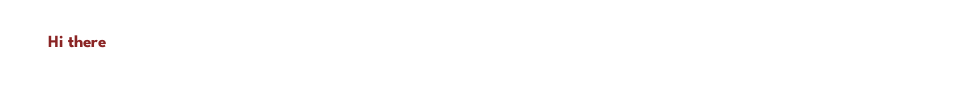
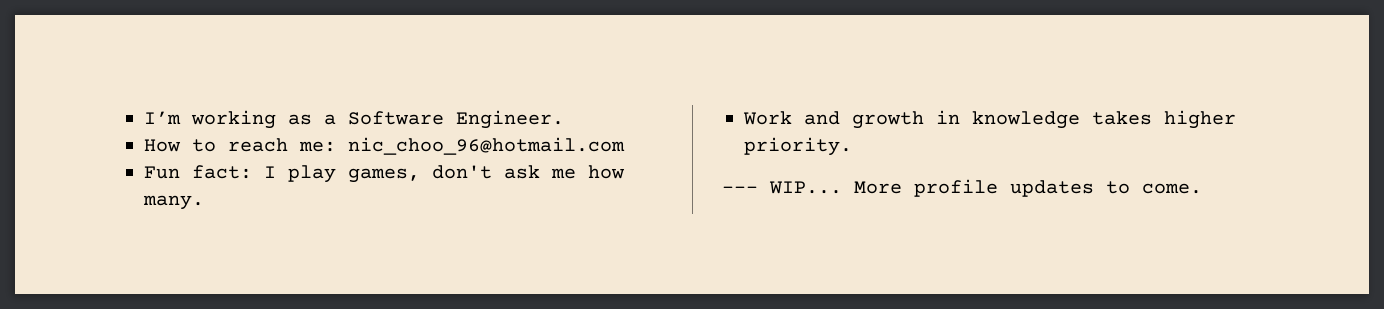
[48,35,106,48] Hi there -> [144,110,564,129] [144,137,625,155] [144,165,625,183] [143,195,204,210] [743,110,1236,129] [744,137,852,156] [722,179,1202,197] I’m working as a Software Engineer. // How to reach me: nic_choo_96@hotmail.com // Fun fact: I play games, don't ask me how many. // Work and growth in knowledge takes higher priority. // --- WIP... More profile updates to come.

